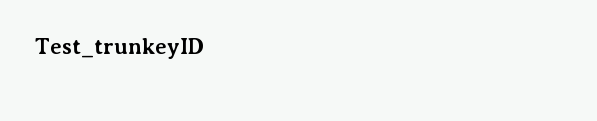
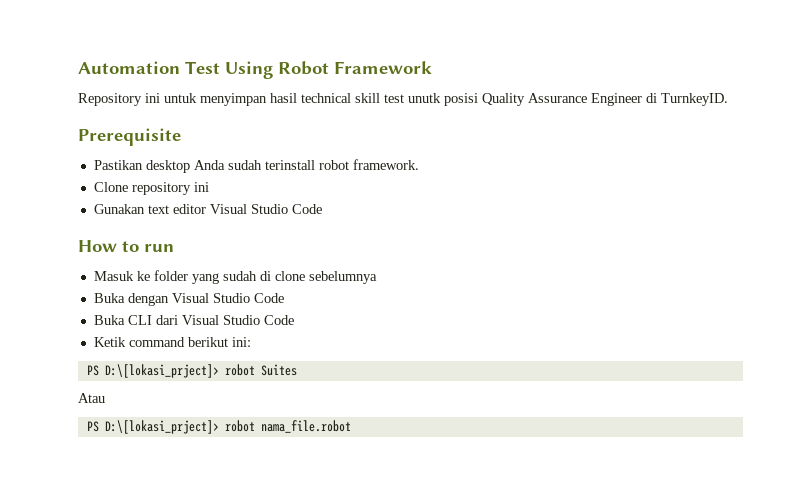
[35,38,204,59] Test_trunkeyID -> [78,61,432,79] [78,93,728,106] [78,128,181,146] [93,159,419,173] [93,182,209,195] [93,204,322,214] [78,240,174,252] [93,270,377,284] [93,293,284,306] [93,315,294,325] [93,337,251,347] [86,364,297,378] [78,393,105,403] [86,420,351,434] Automation Test Using Robot Framework // Repository ini untuk menyimpan hasil technical skill test unutk posisi Quality Assurance Engineer di TurnkeyID. // Prerequisite // Pastikan desktop Anda sudah terinstall robot framework. // Clone repository ini // Gunakan text editor Visual Studio Code // How to run // Masuk ke folder yang sudah di clone sebelumnya // Buka dengan Visual Studio Code // Buka CLI dari Visual Studio Code // Ketik command berikut ini: // PS D:\[lokasi_prject]> robot Suites // Atau // PS D:\[lokasi_prject]> robot nama_file.robot

